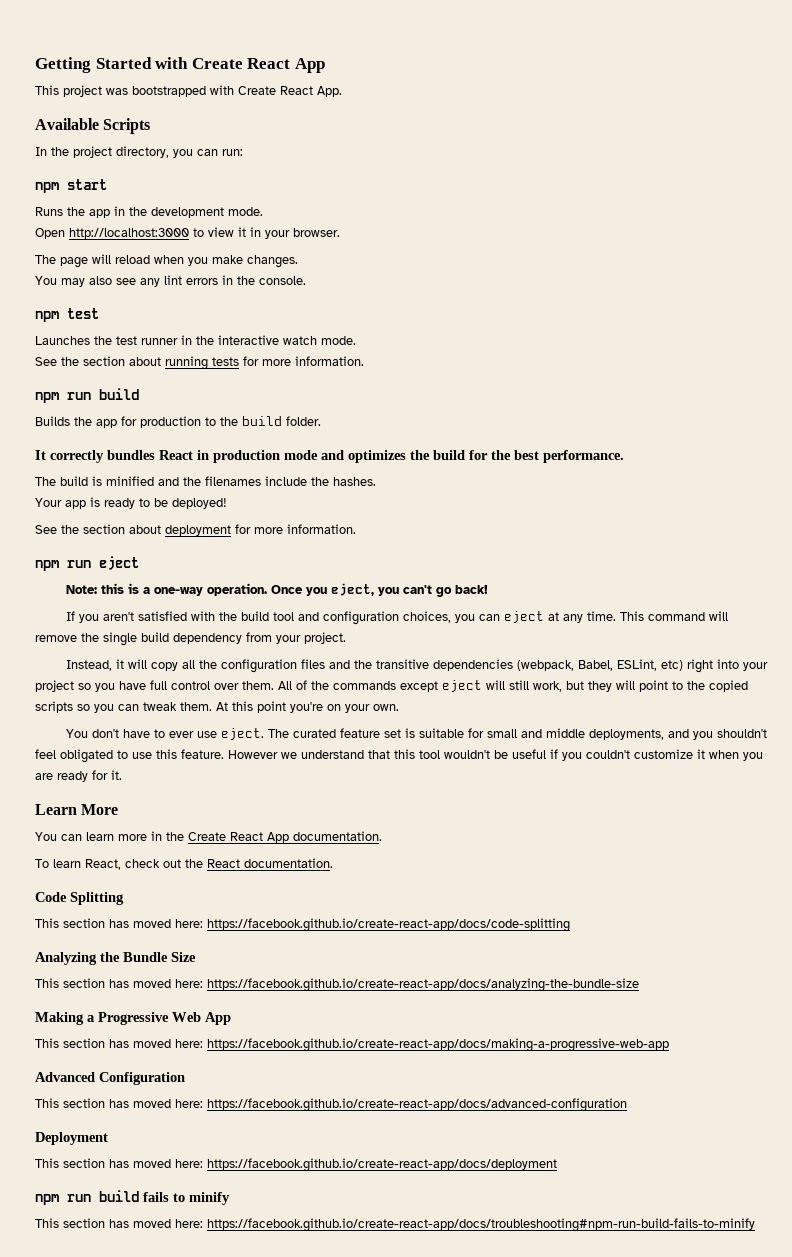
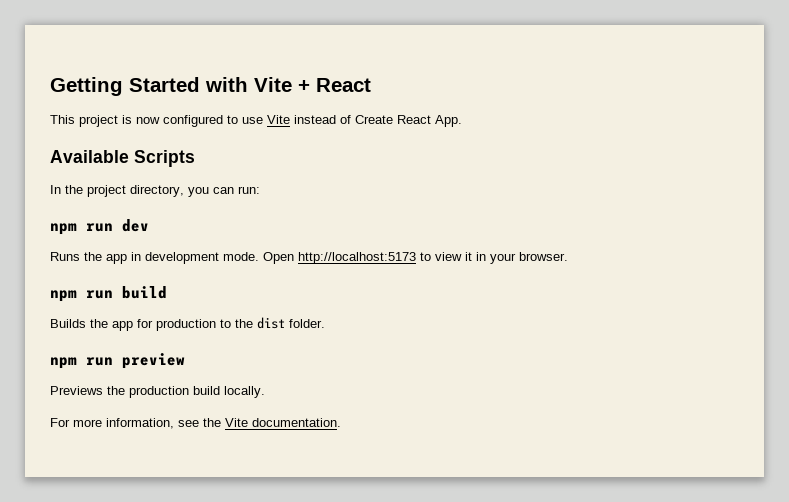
[191,58,325,73] Create React App -> [254,77,371,92] Vite + React
[106,85,234,97] was bootstrapped with -> [122,115,351,127] is now configured to use Vite instead of
[67,179,107,190] start -> [86,219,149,232] run dev
[129,207,147,216] the -> (141, 256) none
[35,228,189,239] // Open http://localhost:3000 -> [263,252,416,264] Open http://localhost:5173
[35,254,298,268] [35,275,306,287] [35,308,99,322] [35,335,356,345] [35,356,364,370] // The page will reload when you make changes. // You may also see any lint errors in the console. // npm test // Launches the test runner in the interactive watch mode. // See the section about running tests for more information. -> (568, 256) none
[242,416,282,426] build -> [257,317,285,329] dist
[35,450,624,463] [35,476,376,486] [35,497,227,509] [35,524,356,536] [35,556,139,571] [66,583,489,597] [66,611,729,625] [35,632,346,646] [66,659,769,673] [35,680,748,692] [35,701,399,713] [66,728,768,740] [35,749,763,763] [35,770,122,782] [35,804,119,815] [35,831,382,843] [35,858,333,870] [35,892,124,905] [35,918,570,932] [35,952,196,965] [35,978,639,992] [35,1012,231,1025] [35,1038,669,1052] [35,1072,185,1085] [35,1098,627,1112] [35,1132,108,1145] [35,1158,557,1172] [35,1190,230,1205] [35,1218,755,1232] It correctly bundles React in production mode and optimizes the build for the best performance. // The build is minified and the filenames include the hashes. // Your app is ready to be deployed! // See the section about deployment for more information. // npm run eject // Note: this is a one-way operation. Once you eject, you can't go back! // If you aren't satisfied with the build tool and configuration choices, you can eject at any time. This command will remove the single build dependency from your project. // Instead, it will copy all the configuration files and the transitive dependencies (webpack, Babel, ESLint, etc) right into your project so you have full control over them. All of the commands except eject will still work, but they will point to the copied scripts so you can tweak them. At this point you're on your own. // You don't have to ever use eject. The curated feature set is suitable for small and middle deployments, and you shouldn't feel obligated to use this feature. However we understand that this tool wouldn't be useful if you couldn't customize it when you are ready for it. // Learn More // You can learn more in the Create React App documentation. // To learn React, check out the React documentation. // Code Splitting // This section has moved here: https://facebook.github.io/create-react-app/docs/code-splitting // Analyzing the Bundle Size // This section has moved here: https://facebook.github.io/create-react-app/docs/analyzing-the-bundle-size // Making a Progressive Web App // This section has moved here: https://facebook.github.io/create-react-app/docs/making-a-progressive-web-app // Advanced Configuration // This section has moved here: https://facebook.github.io/create-react-app/docs/advanced-configuration // Deployment // This section has moved here: https://facebook.github.io/create-react-app/docs/deployment // npm run build fails to minify // This section has moved here: https://facebook.github.io/create-react-app/docs/troubleshooting#npm-run-build-fails-to-minify -> [50,353,185,369] [50,386,265,398] [50,418,341,429] npm run preview // Previews the production build locally. // For more information, see the Vite documentation.

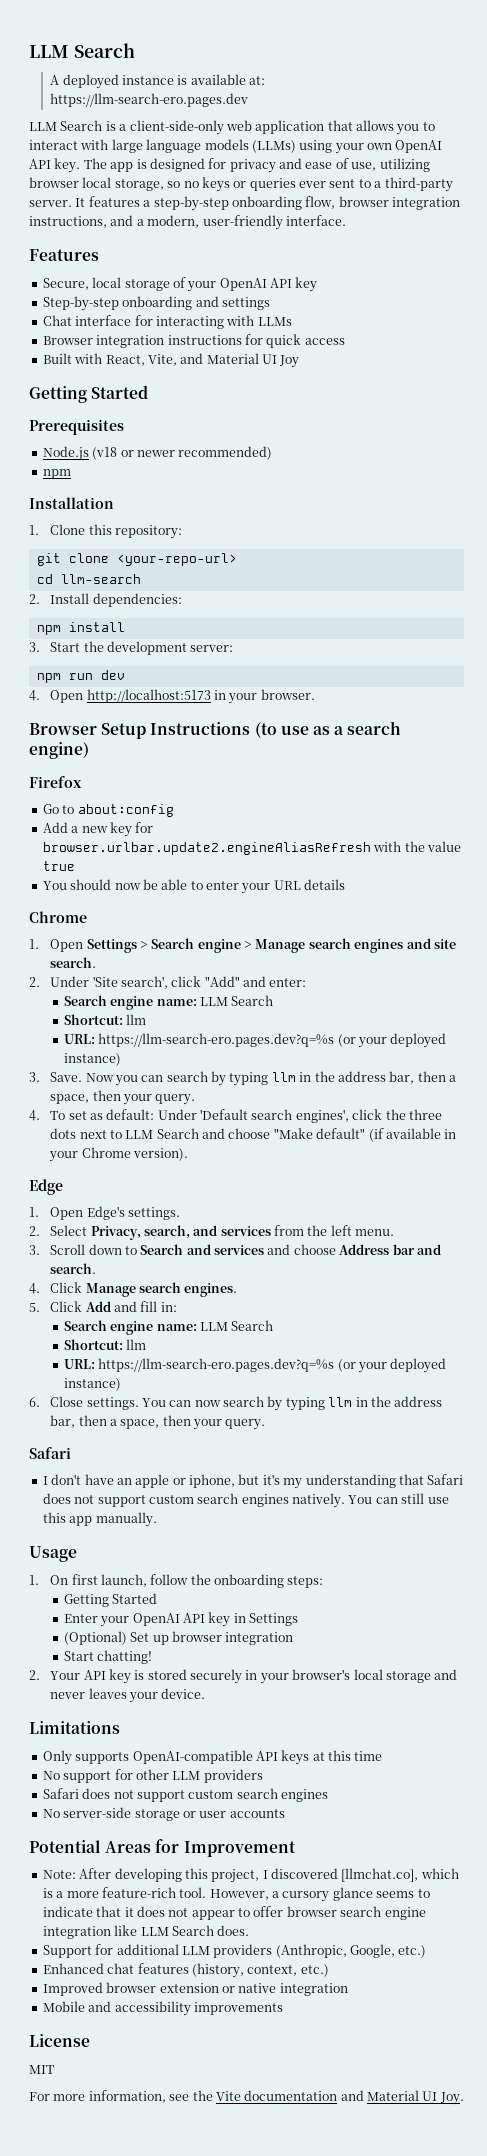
[50,77,371,96] [50,115,462,127] [50,150,195,167] [50,185,260,197] [50,219,149,235] [50,252,568,264] [50,286,167,302] [50,317,325,331] [50,353,185,369] [50,386,265,398] Getting Started with Vite + React // This project is now configured to use Vite instead of Create React App. // Available Scripts // In the project directory, you can run: // npm run dev // Runs the app in development mode. Open http://localhost:5173 to view it in your browser. // npm run build // Builds the app for production to the dist folder. // npm run preview // Previews the production build locally. -> [29,43,135,58] [50,74,266,89] [50,93,249,107] [29,120,435,135] [29,139,443,154] [29,158,430,173] [29,177,453,192] [29,196,460,211] [29,215,346,230] [29,249,99,261] [42,277,318,292] [42,296,270,311] [42,315,292,329] [42,334,345,348] [42,353,300,368] [29,385,149,403] [29,419,124,435] [42,446,273,461] [42,469,71,479] [29,497,114,509] [29,524,182,539] [36,553,237,566] [36,574,141,584] [29,593,182,607] [36,622,125,635] [29,641,234,655] [36,670,125,683] [29,689,315,704] [29,721,402,739] [29,742,89,759] [29,776,82,788] [42,804,174,817] [42,822,154,837] [42,841,461,855] [42,861,75,871] [42,879,346,894] [29,911,87,923] [29,938,456,953] [50,957,97,968] [29,976,307,989] [63,995,274,1010] [63,1014,147,1025] [63,1033,447,1048] [63,1053,121,1066] [29,1071,457,1086] [50,1090,196,1105] [29,1109,442,1123] [50,1128,457,1142] [49,1147,188,1162] [29,1179,63,1195] [29,1206,180,1220] [29,1225,395,1240] [29,1244,441,1255] [50,1263,97,1274] [29,1282,238,1297] [29,1301,177,1312] [63,1320,274,1335] [63,1339,147,1350] [63,1358,447,1373] [63,1378,121,1391] [29,1396,443,1411] [50,1415,266,1430] [29,1447,71,1459] [42,1474,464,1489] [42,1493,449,1508] [42,1512,157,1527] [29,1546,77,1562] [29,1574,324,1588] [63,1593,158,1607] [63,1612,299,1627] [63,1631,294,1645] [63,1650,153,1664] [29,1669,458,1684] [50,1688,206,1703] [29,1721,120,1734] [42,1750,383,1765] [42,1769,263,1783] [42,1788,328,1802] [42,1807,285,1821] [29,1839,296,1857] [42,1868,459,1883] [42,1887,430,1902] [42,1906,426,1920] [42,1925,250,1939] [42,1944,427,1958] [42,1963,329,1978] [42,1982,348,1996] [42,2001,283,2016] [29,2034,90,2047] [29,2065,54,2074] LLM Search // A deployed instance is available at: https://llm-search-ero.pages.dev // LLM Search is a client-side-only web application that allows you to interact with large language models (LLMs) using your own OpenAI API key. The app is designed for privacy and ease of use, utilizing browser local storage, so no keys or queries ever sent to a third-party server. It features a step-by-step onboarding flow, browser integration instructions, and a modern, user-friendly interface. // Features // Secure, local storage of your OpenAI API key // Step-by-step onboarding and settings // Chat interface for interacting with LLMs // Browser integration instructions for quick access // Built with React, Vite, and Material UI Joy // Getting Started // Prerequisites // Node.js (v18 or newer recommended) // npm // Installation // 1. Clone this repository: // git clone <your-repo-url> // cd llm-search // 2. Install dependencies: // npm install // 3. Start the development server: // npm run dev // 4. Open http://localhost:5173 in your browser. // Browser Setup Instructions (to use as a search engine) // Firefox // Go to about:config // Add a new key for browser.urlbar.update2.engineAliasRefresh with the value true // You should now be able to enter your URL details // Chrome // 1. Open Settings > Search engine > Manage search engines and site search. // 2. Under 'Site search', click "Add" and enter: // Search engine name: LLM Search // Shortcut: llm // URL: https://llm-search-ero.pages.dev?q=%s (or your deployed instance) // 3. Save. Now you can search by typing llm in the address bar, then a space, then your query. // 4. To set as default: Under 'Default search engines', click the three dots next to LLM Search and choose "Make default" (if available in your Chrome version). // Edge // 1. Open Edge's settings. // 2. Select Privacy, search, and services from the left menu. // 3. Scroll down to Search and services and choose Address bar and search. // 4. Click Manage search engines. // 5. Click Add and fill in: // Search engine name: LLM Search // Shortcut: llm // URL: https://llm-search-ero.pages.dev?q=%s (or your deployed instance) // 6. Close settings. You can now search by typing llm in the address bar, then a space, then your query. // Safari // I don't have an apple or iphone, but it's my understanding that Safari does not support custom search engines natively. You can still use this app manually. // Usage // 1. On first launch, follow the onboarding steps: // Getting Started // Enter your OpenAI API key in Settings // (Optional) Set up browser integration // Start chatting! // 2. Your API key is stored securely in your browser's local storage and never leaves your device. // Limitations // Only supports OpenAI-compatible API keys at this time // No support for other LLM providers // Safari does not support custom search engines // No server-side storage or user accounts // Potential Areas for Improvement // Note: After developing this project, I discovered [llmchat.co], which is a more feature-rich tool. However, a cursory glance seems to indicate that it does not appear to offer browser search engine integration like LLM Search does. // Support for additional LLM providers (Anthropic, Google, etc.) // Enhanced chat features (history, context, etc.) // Improved browser extension or native integration // Mobile and accessibility improvements // License // MIT
[252,418,341,427] documentation. -> [244,2090,464,2105] documentation and Material UI Joy.

